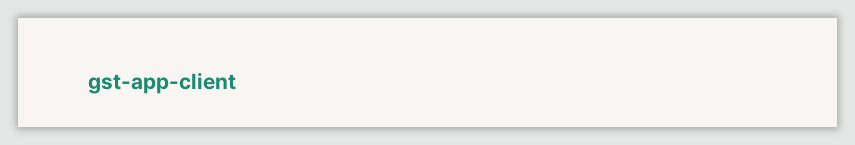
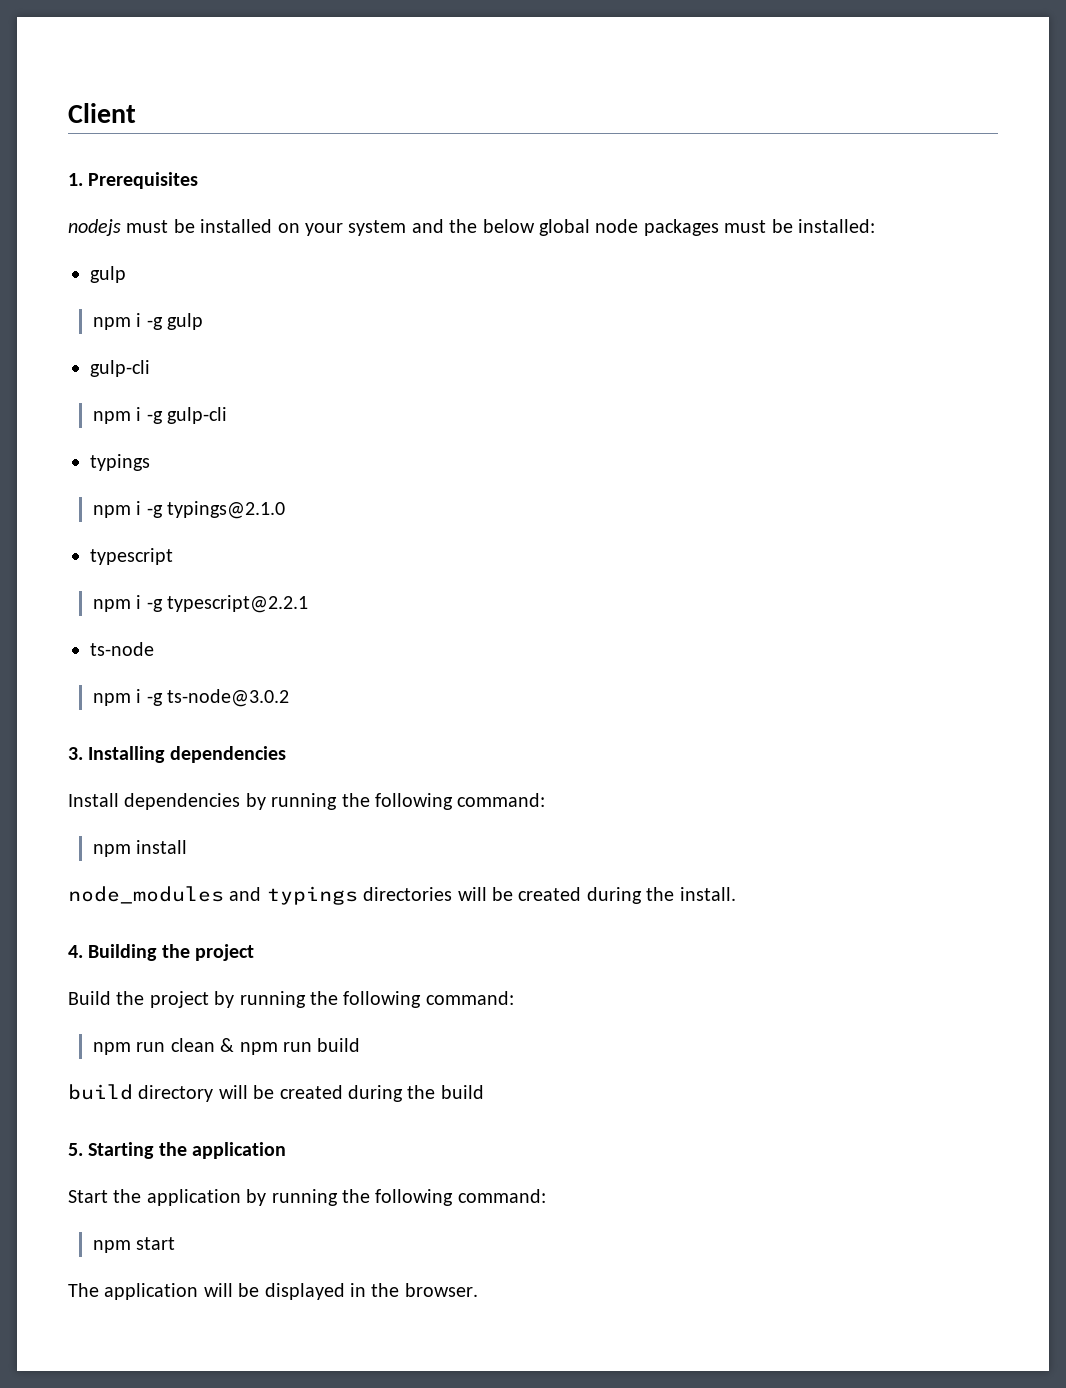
[88,72,236,94] gst-app-client -> [68,103,136,123] [68,172,199,189] [68,219,875,236] [90,266,126,283] [92,313,204,330] [90,360,150,377] [92,407,228,424] [90,454,150,471] [92,501,286,519] [90,548,173,565] [92,595,309,613] [90,642,154,656] [92,689,290,707] [68,746,286,763] [68,793,546,810] [92,840,188,857] [68,886,736,905] [68,944,255,961] [68,991,514,1008] [92,1038,361,1055] [68,1084,484,1102] [68,1142,287,1159] [68,1189,546,1206] [92,1237,176,1253] [68,1283,478,1300] Client // 1. Prerequisites // nodejs must be installed on your system and the below global node packages must be installed: // gulp // npm i -g gulp // gulp-cli // npm i -g gulp-cli // typings // npm i -g typings@2.1.0 // typescript // npm i -g typescript@2.2.1 // ts-node // npm i -g ts-node@3.0.2 // 3. Installing dependencies // Install dependencies by running the following command: // npm install // node_modules and typings directories will be created during the install. // 4. Building the project // Build the project by running the following command: // npm run clean & npm run build // build directory will be created during the build // 5. Starting the application // Start the application by running the following command: // npm start // The application will be displayed in the browser.

